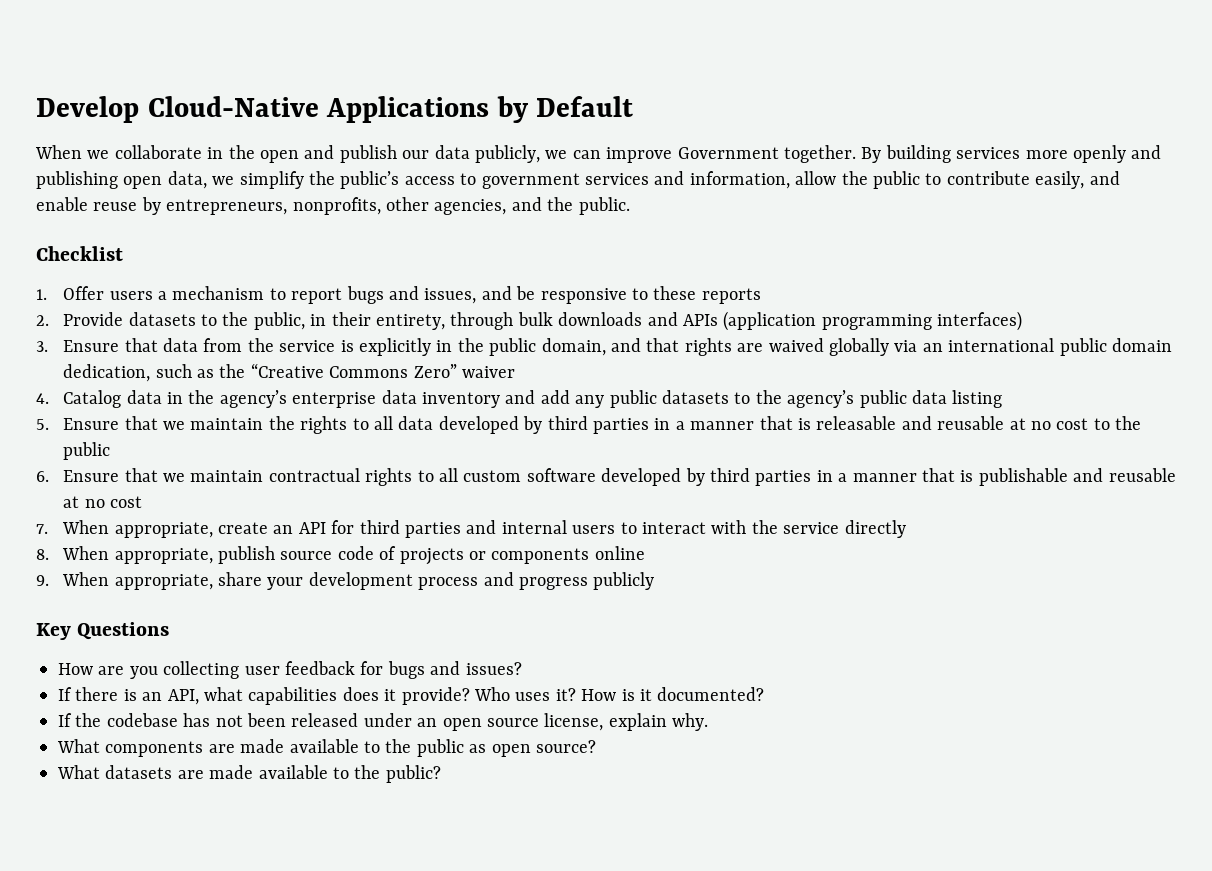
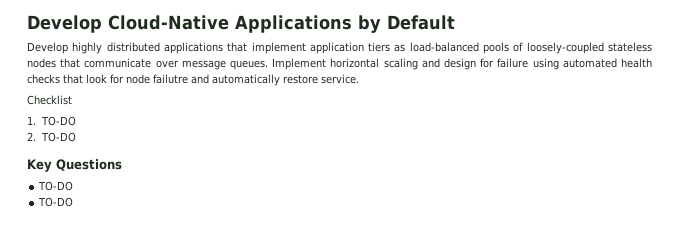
[35,145,1162,163] [36,171,1120,189] [36,197,630,215] [36,246,123,261] [36,286,761,304] [36,311,1023,331] [36,338,1172,356] [63,363,515,382] [36,390,1003,408] [36,416,1142,434] [63,442,111,460] [36,468,1176,486] [63,496,142,508] [36,520,906,538] [36,546,645,565] [36,572,655,590] [36,622,170,640] [58,661,522,679] [58,687,765,705] [58,713,709,731] [57,739,596,757] [57,765,441,783] When we collaborate in the open and publish our data publicly, we can improve Government together. By building services more openly and publishing open data, we simplify the public’s access to government services and information, allow the public to contribute easily, and enable reuse by entrepreneurs, nonprofits, other agencies, and the public. // Checklist // 1. Offer users a mechanism to report bugs and issues, and be responsive to these reports // 2. Provide datasets to the public, in their entirety, through bulk downloads and APIs (application programming interfaces) // 3. Ensure that data from the service is explicitly in the public domain, and that rights are waived globally via an international public domain dedication, such as the “Creative Commons Zero” waiver // 4. Catalog data in the agency’s enterprise data inventory and add any public datasets to the agency’s public data listing // 5. Ensure that we maintain the rights to all data developed by third parties in a manner that is releasable and reusable at no cost to the public // 6. Ensure that we maintain contractual rights to all custom software developed by third parties in a manner that is publishable and reusable at no cost // 7. When appropriate, create an API for third parties and internal users to interact with the service directly // 8. When appropriate, publish source code of projects or components online // 9. When appropriate, share your development process and progress publicly // Key Questions // How are you collecting user feedback for bugs and issues? // If there is an API, what capabilities does it provide? Who uses it? How is it documented? // If the codebase has not been released under an open source license, explain why. // What components are made available to the public as open source? // What datasets are made available to the public? -> [27,42,653,54] [27,58,652,70] [27,74,359,86] [27,95,72,105] [27,116,76,126] [27,132,76,142] [27,159,122,172] [38,181,74,191] [38,197,74,207] Develop highly distributed applications that implement application tiers as load-balanced pools of loosely-coupled stateless nodes that communicate over message queues. Implement horizontal scaling and design for failure using automated health checks that look for node failutre and automatically restore service. // Checklist // 1. TO-DO // 2. TO-DO // Key Questions // TO-DO // TO-DO

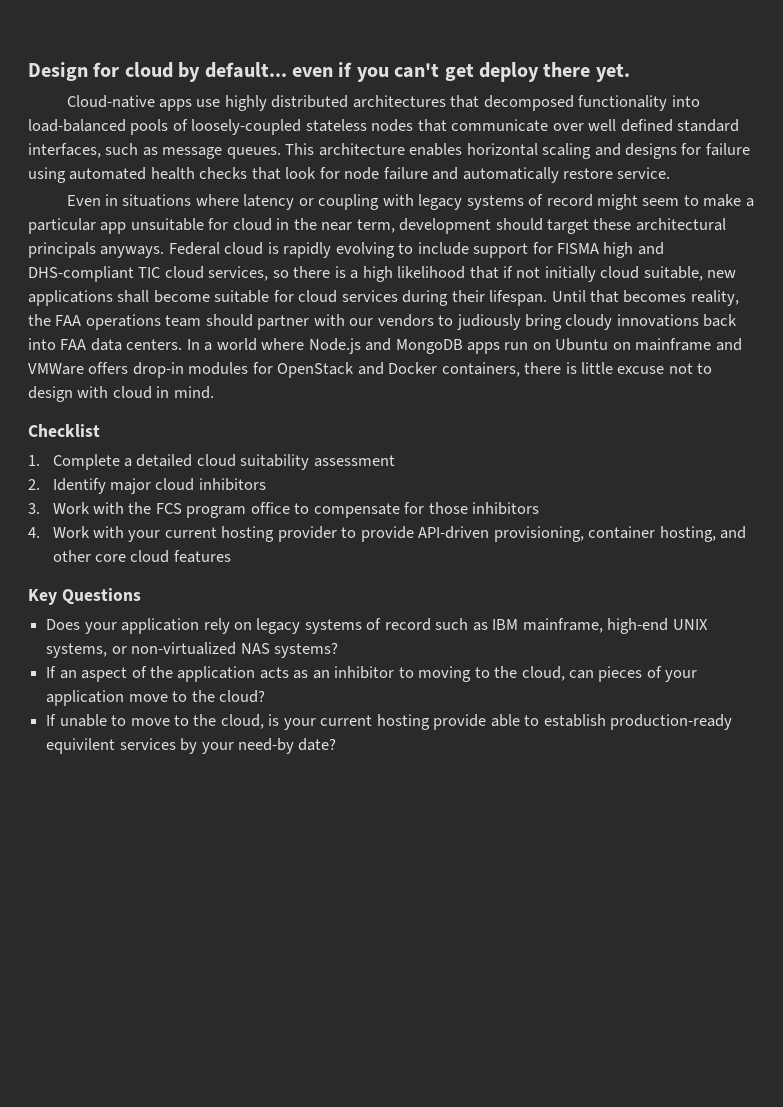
[27,15,455,33] [27,42,406,54] Develop Cloud-Native Applications by Default // Develop highly distributed applications that implement application tiers as -> [28,62,630,82] [66,95,700,111] Design for cloud by default... even if you can't get deploy there yet. // Cloud-native apps use highly distributed architectures that decomposed functionality into
[181,58,327,70] message queues. Implement -> [588,119,740,132] [28,143,463,159] well defined standard interfaces, such as message queues. This architecture enables
[443,58,476,70] design -> [625,143,678,159] designs
[153,74,188,84] failutre -> [383,167,428,180] failure
[27,95,72,105] [27,116,76,126] [27,132,76,142] [27,159,122,172] [38,181,74,191] [38,197,74,207] Checklist // 1. TO-DO // 2. TO-DO // Key Questions // TO-DO // TO-DO -> [66,194,754,210] [28,218,726,234] [28,242,664,258] [28,266,737,282] [28,290,739,306] [28,314,738,330] [28,338,742,354] [28,362,713,378] [28,386,214,402] [28,424,100,437] [28,454,395,470] [28,478,266,494] [28,502,540,518] [28,526,747,542] [52,550,231,563] [28,588,141,605] [46,618,708,634] [46,642,338,658] [46,666,698,682] [46,690,265,706] [46,714,732,730] [46,738,337,754] Even in situations where latency or coupling with legacy systems of record might seem to make a particular app unsuitable for cloud in the near term, development should target these architectural principals anyways. Federal cloud is rapidly evolving to include support for FISMA high and DHS-compliant TIC cloud services, so there is a high likelihood that if not initially cloud suitable, new applications shall become suitable for cloud services during their lifespan. Until that becomes reality, the FAA operations team should partner with our vendors to judiously bring cloudy innovations back into FAA data centers. In a world where Node.js and MongoDB apps run on Ubuntu on mainframe and VMWare offers drop-in modules for OpenStack and Docker containers, there is little excuse not to design with cloud in mind. // Checklist // 1. Complete a detailed cloud suitability assessment // 2. Identify major cloud inhibitors // 3. Work with the FCS program office to compensate for those inhibitors // 4. Work with your current hosting provider to provide API-driven provisioning, container hosting, and other core cloud features // Key Questions // Does your application rely on legacy systems of record such as IBM mainframe, high-end UNIX systems, or non-virtualized NAS systems? // If an aspect of the application acts as an inhibitor to moving to the cloud, can pieces of your application move to the cloud? // If unable to move to the cloud, is your current hosting provide able to establish production-ready equivilent services by your need-by date?

